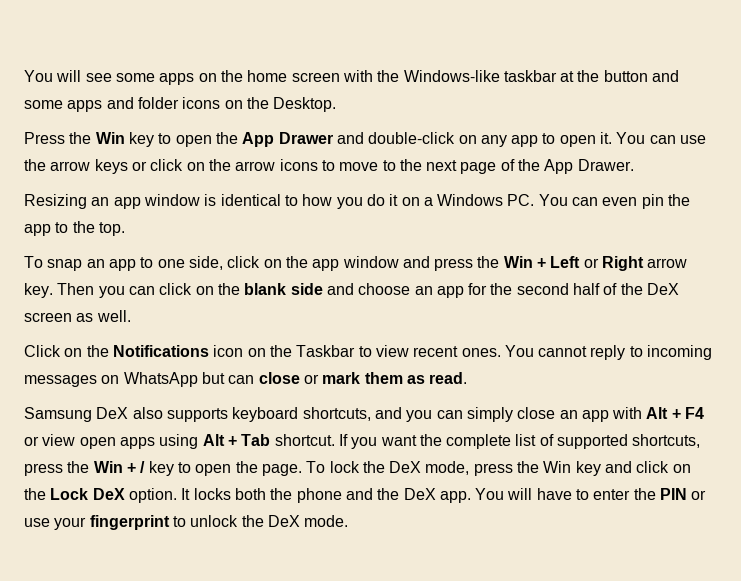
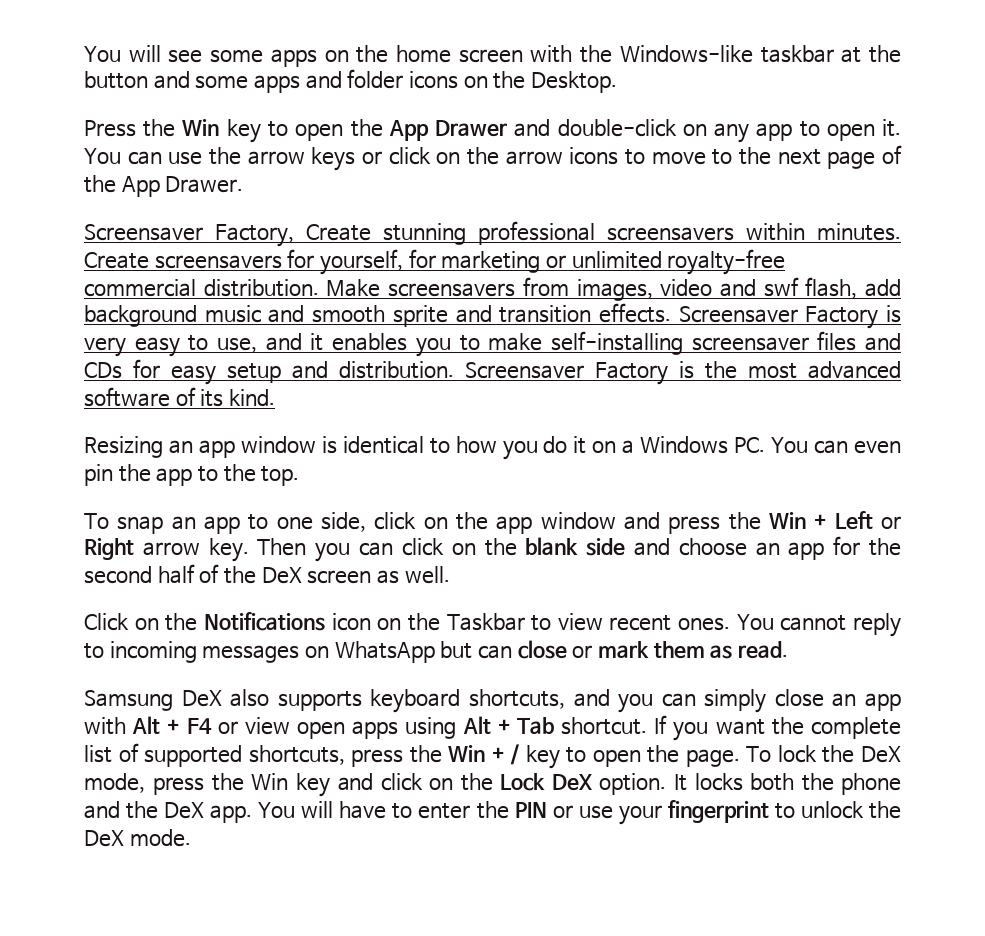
(634, 165) none -> [84,221,901,247] [84,249,786,275] [84,277,902,301] [84,303,902,329] [84,331,902,357] [84,359,902,385] [84,387,275,407] // Screensaver Factory, Create stunning professional screensavers within minutes. Create screensavers for yourself, for marketing or unlimited royalty-free commercial distribution. Make screensavers from images, video and swf flash, add background music and smooth sprite and transition effects. Screensaver Factory is very easy to use, and it enables you to make self-installing screensaver files and CDs for easy setup and distribution. Screensaver Factory is the most advanced software of its kind.

